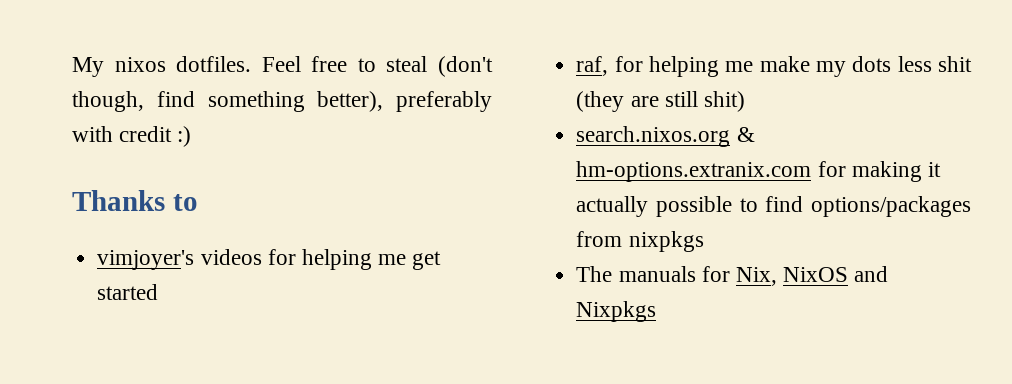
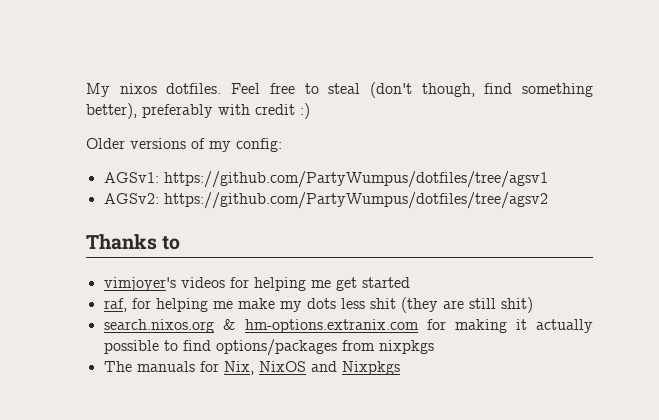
(192, 136) none -> [86,138,282,152] [103,171,548,188] [103,192,548,209] // Older versions of my config: // AGSv1: https://github.com/PartyWumpus/dotfiles/tree/agsv1 // AGSv2: https://github.com/PartyWumpus/dotfiles/tree/agsv2

